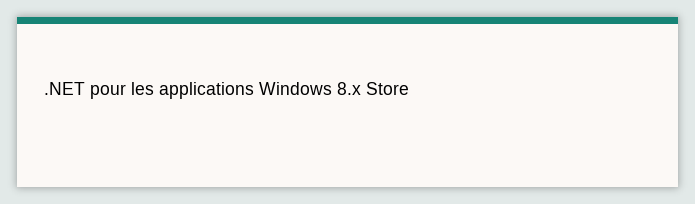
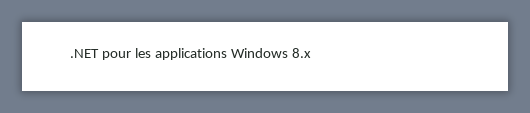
[366,82,409,95] Store -> (311, 53) none

